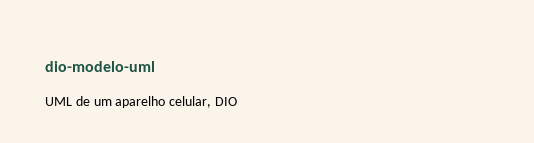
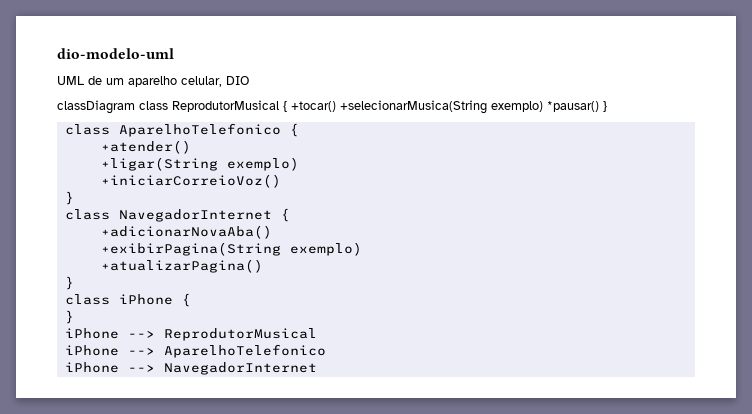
(237, 101) none -> [57,100,607,114] [64,123,299,137] [100,140,191,154] [100,157,299,171] [100,174,281,188] [64,191,74,205] [64,208,290,222] [100,225,272,239] [100,242,362,256] [100,259,263,273] [64,276,74,290] [64,293,191,307] [64,310,74,324] [64,328,317,341] [64,344,326,358] [64,362,317,375] // classDiagram class ReprodutorMusical { +tocar() +selecionarMusica(String exemplo) *pausar() } // class AparelhoTelefonico { // +atender() // +ligar(String exemplo) // +iniciarCorreioVoz() // } // class NavegadorInternet { // +adicionarNovaAba() // +exibirPagina(String exemplo) // +atualizarPagina() // } // class iPhone { // } // iPhone --> ReprodutorMusical // iPhone --> AparelhoTelefonico // iPhone --> NavegadorInternet

